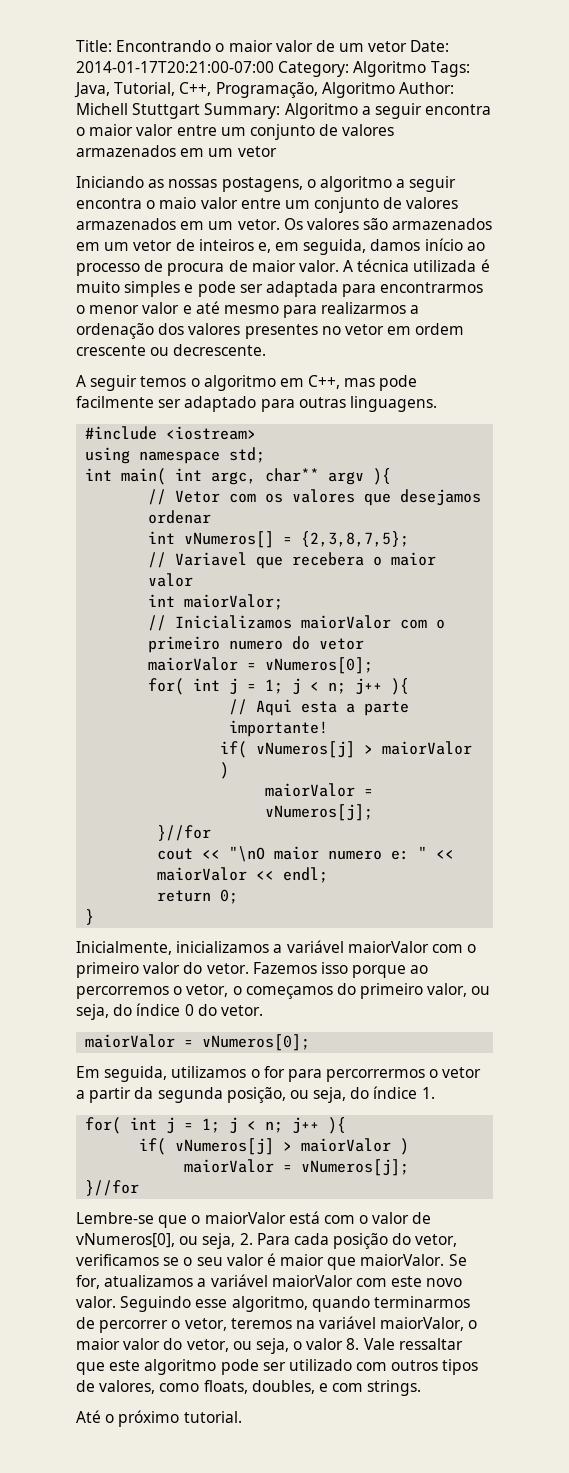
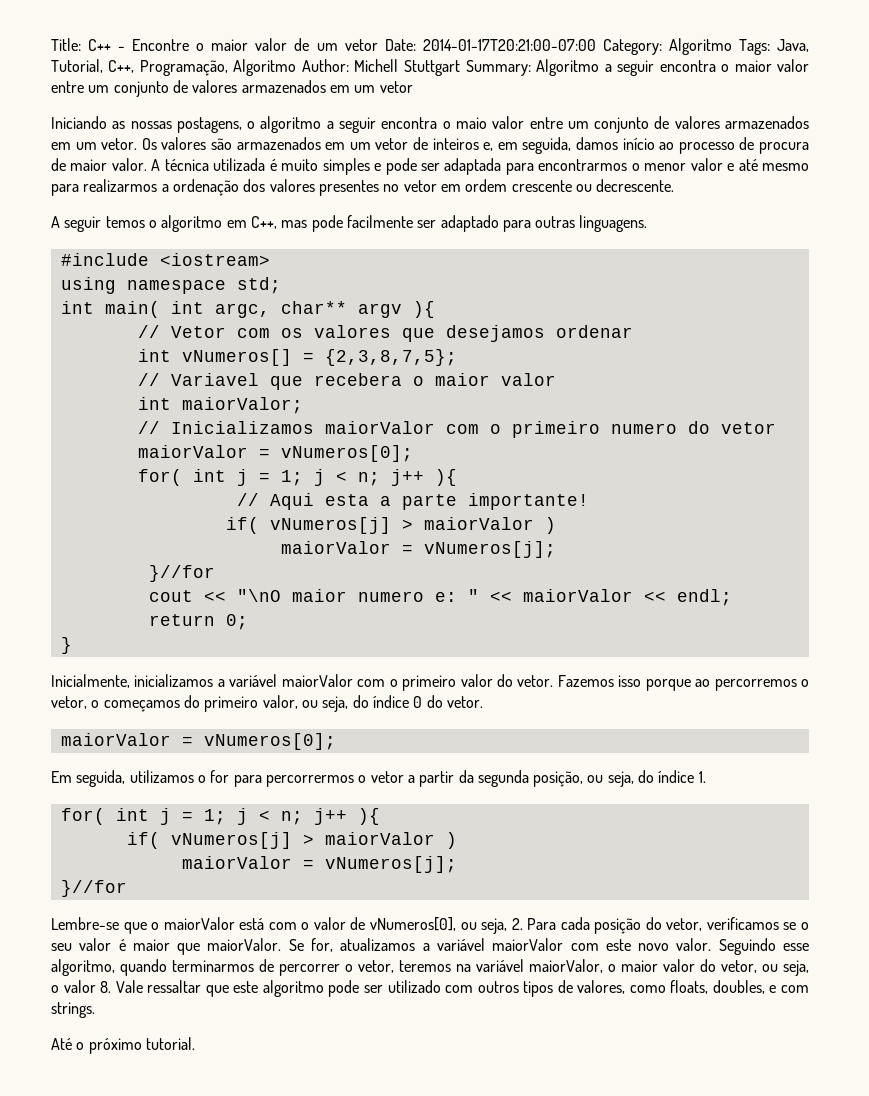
[116,40,212,52] Encontrando -> [88,39,190,51] C++ - Encontre

